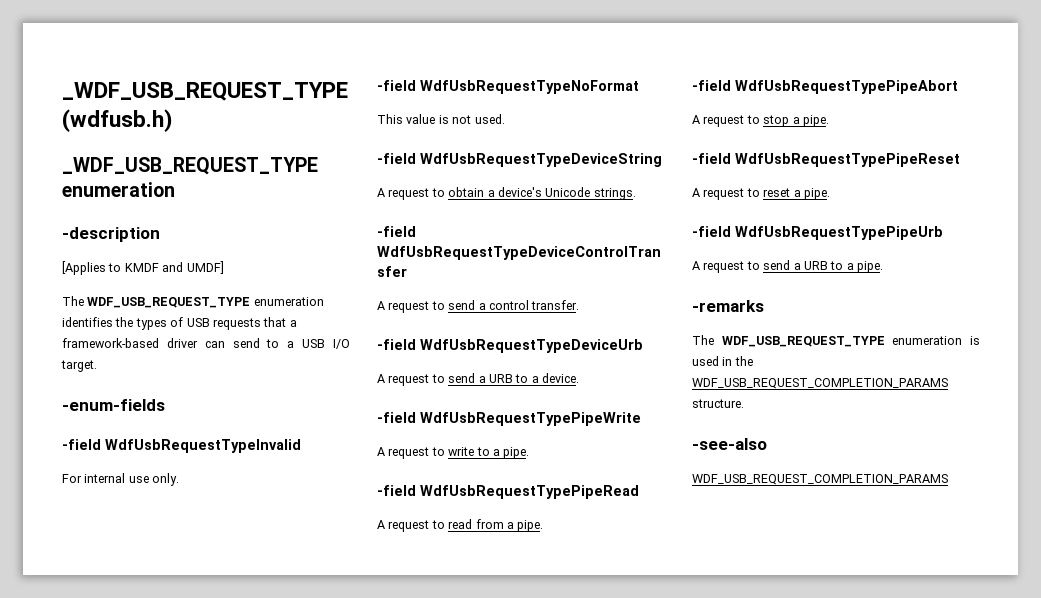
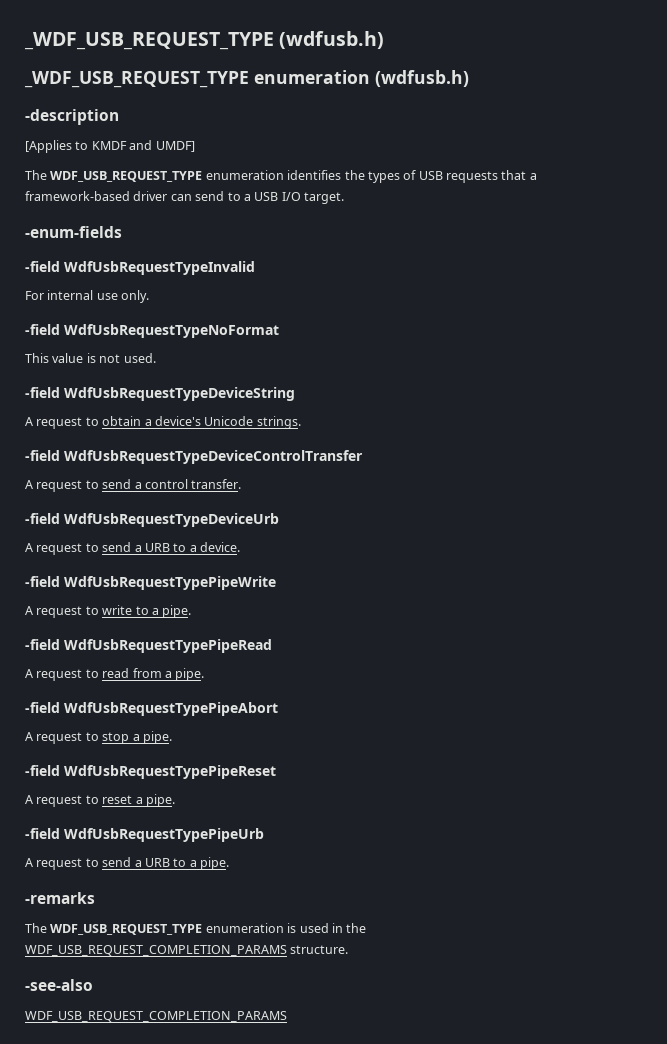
(175, 189) none -> [375,70,469,87] (wdfusb.h)

